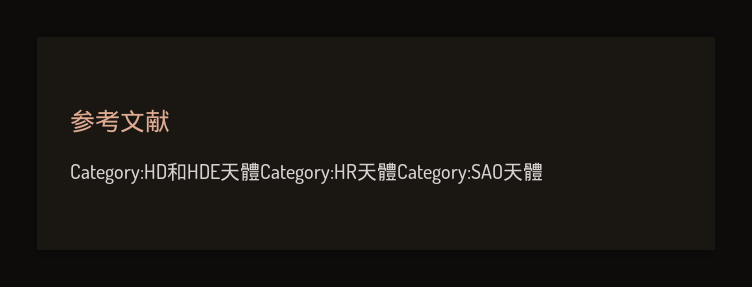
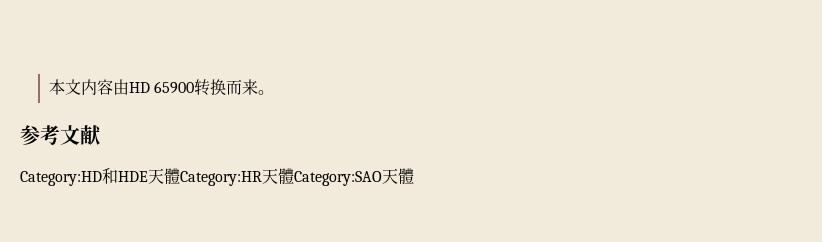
(70, 121) none -> [49,79,275,96] 本文内容由HD 65900转换而来。 //

